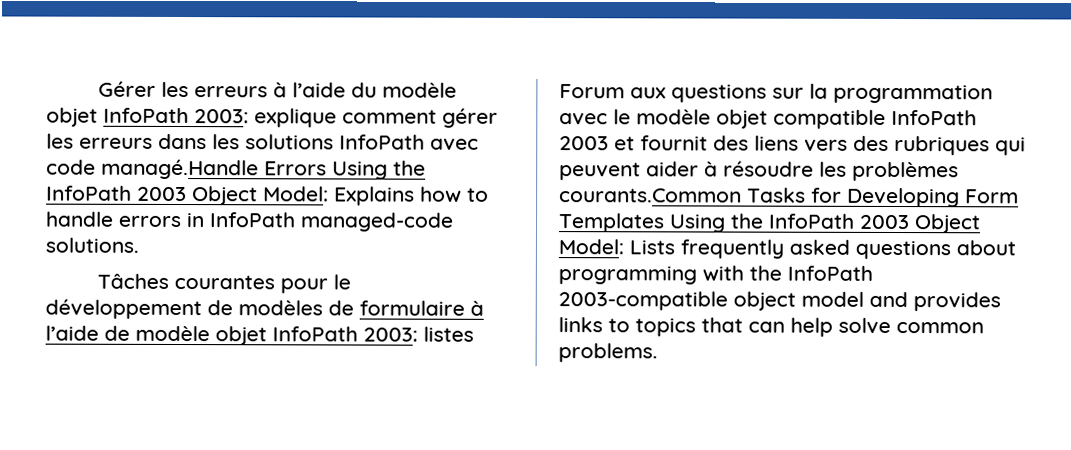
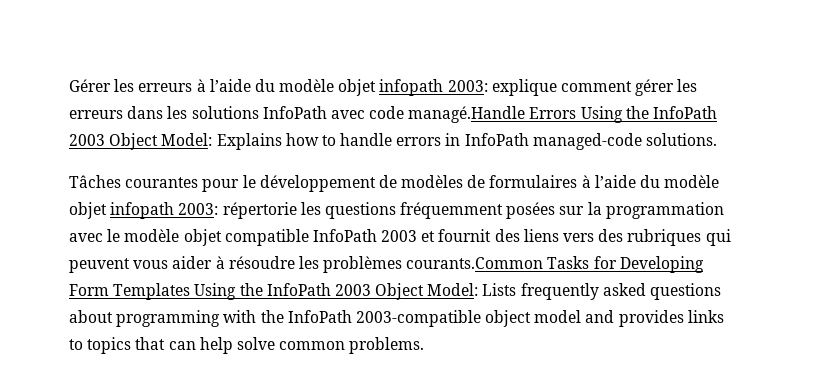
[103,107,189,124] InfoPath -> [379,79,444,96] infopath
[359,300,484,316] [45,325,474,346] [559,84,767,103] formulaire à l’aide de modèle objet InfoPath 2003: listes Forum aux questions -> [489,175,720,188] [69,202,556,219] formulaires à l’aide du modèle objet infopath 2003: répertorie les questions fréquemment posées
(641, 171) none -> [133,260,169,269] vous

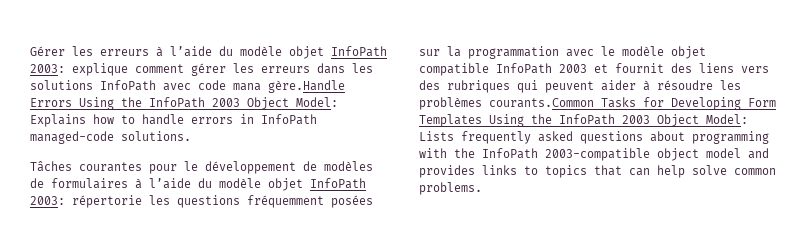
[379,79,444,96] infopath -> [331,46,387,57] InfoPath
[408,106,526,123] managé.Handle -> [233,80,345,93] mana gère.Handle
[110,202,175,219] infopath -> [310,178,366,189] InfoPath
[133,260,169,269] vous -> (594, 87) none

